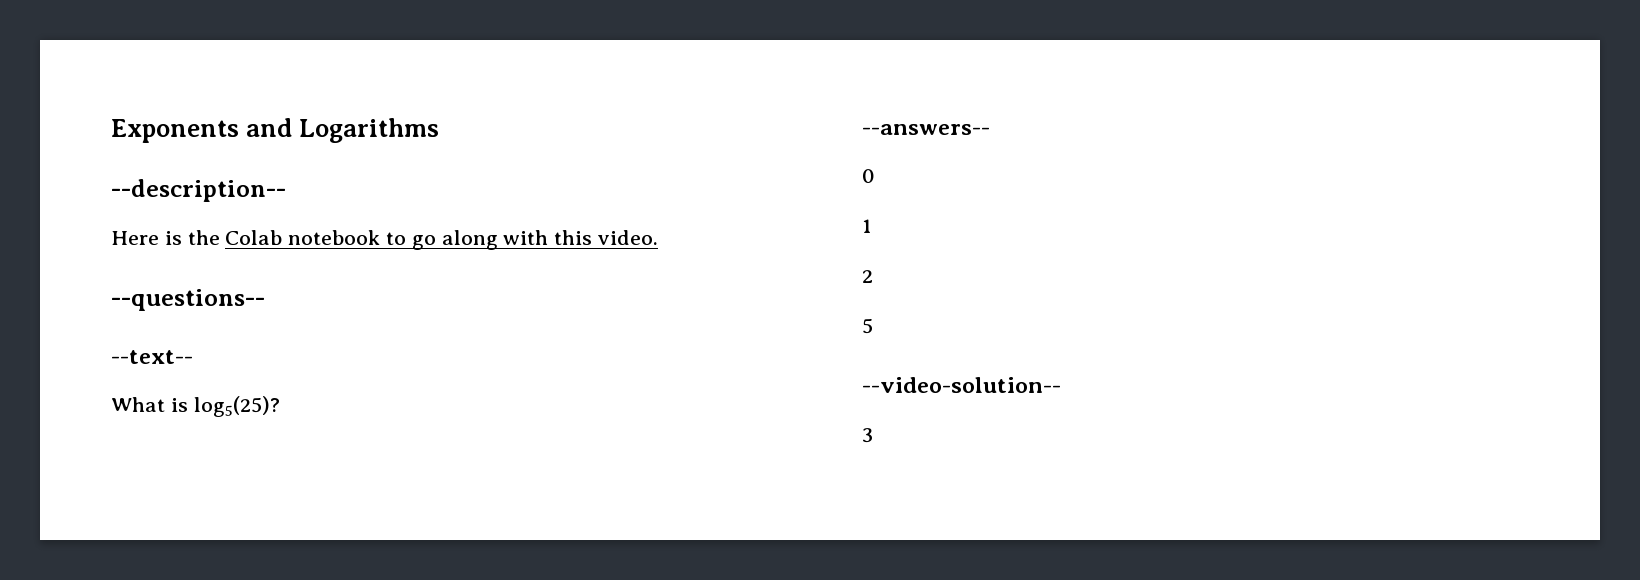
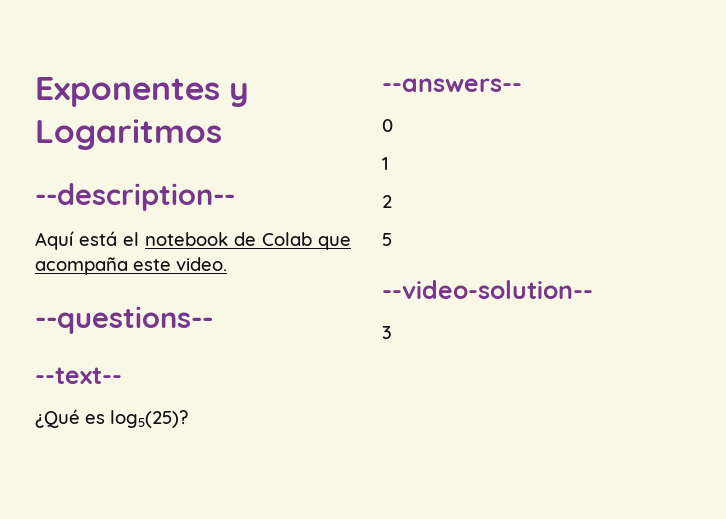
[111,118,440,143] [111,179,286,202] [111,230,593,250] Exponents and Logarithms // --description-- // Here is the Colab notebook to go along with this -> [35,77,250,107] [35,119,222,150] [35,183,235,211] [35,231,351,250] [35,257,171,275] Exponentes y Logaritmos // --description-- // Aquí está el notebook de Colab que acompaña este
[111,397,188,412] What is -> [35,409,105,428] ¿Qué es

